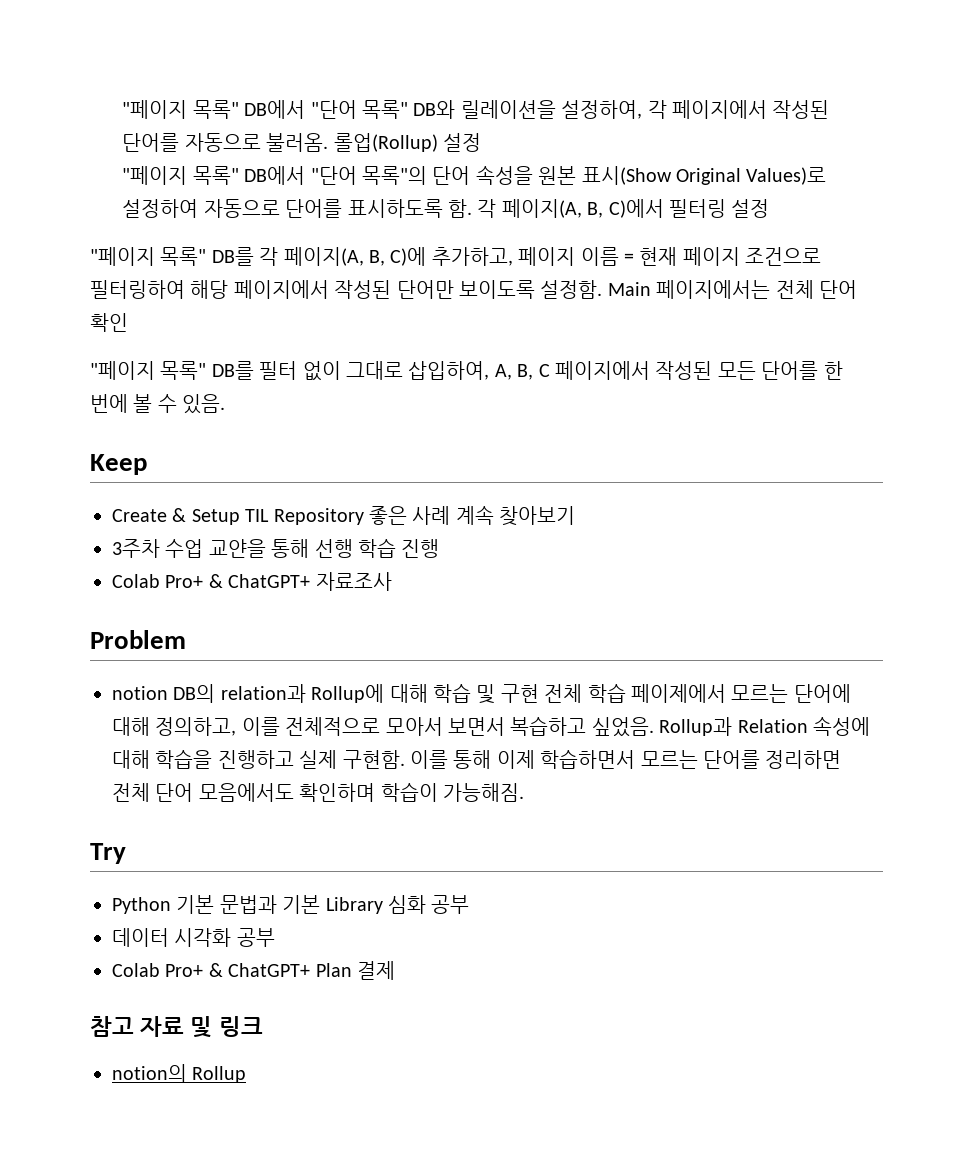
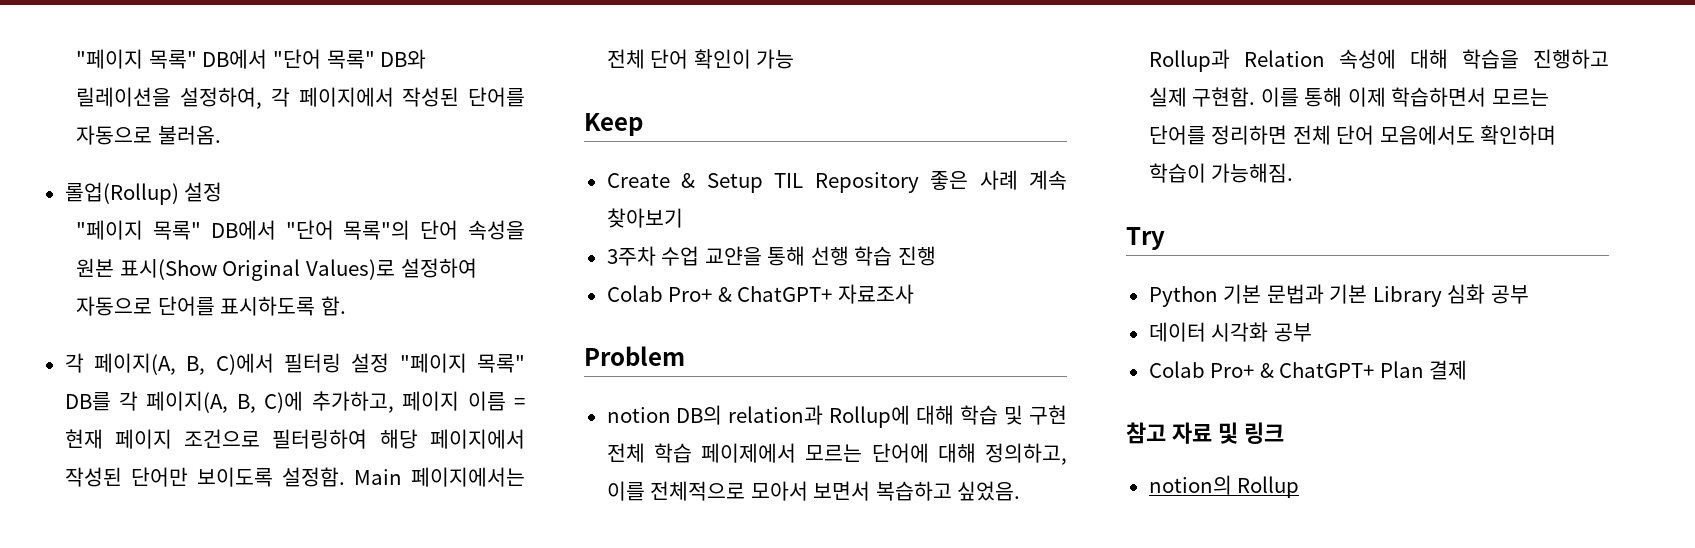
(329, 142) none -> (221, 135) //
(473, 208) none -> (347, 306) //
(770, 208) // -> (390, 363) none
[90,313,128,332] [90,361,843,381] [90,394,226,414] 확인 // "페이지 목록" DB를 필터 없이 그대로 삽입하여, A, B, C 페이지에서 작성된 모든 단어를 한 번에 볼 수 있음. -> [693,49,795,69] 확인이 가능

